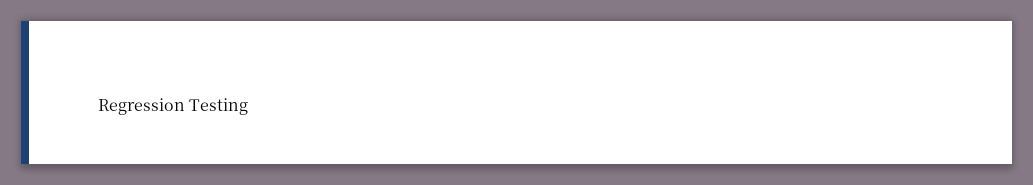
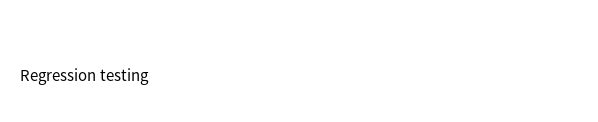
[189,98,249,115] Testing -> [100,68,150,85] testing

